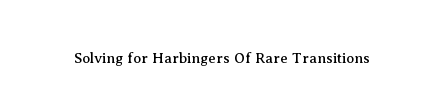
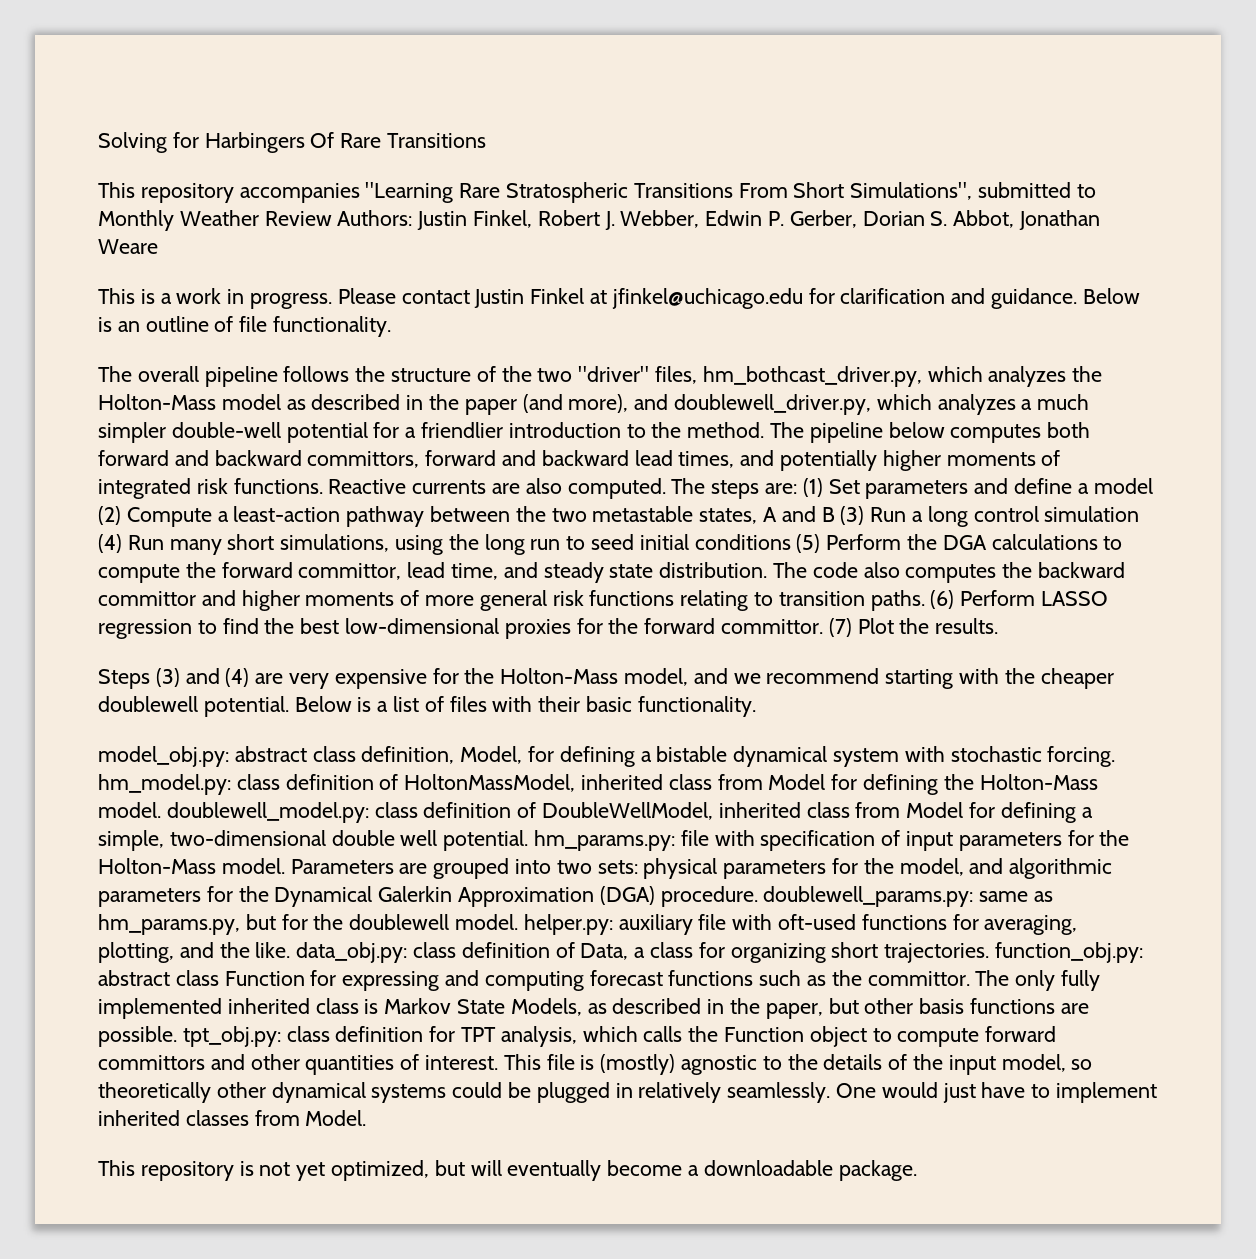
(370, 58) none -> [98,182,1096,203] [98,210,1101,231] [98,239,158,254] [98,288,1140,309] [98,316,392,337] [98,366,1103,387] [98,394,1090,415] [98,422,1091,443] [98,450,1061,471] [98,478,1153,499] [98,506,1140,527] [98,534,1123,555] [98,562,1126,583] [98,590,1109,611] [98,618,999,639] [98,668,1114,689] [98,696,756,717] [98,746,1116,767] [98,774,1098,795] [98,802,1093,823] [98,830,1130,851] [98,858,1113,879] [98,886,1054,907] [98,914,1078,935] [98,942,1144,963] [98,970,1101,991] [98,998,1089,1019] [98,1026,1057,1047] [98,1054,1093,1075] [98,1082,1158,1103] [98,1110,367,1126] [98,1160,917,1181] // This repository accompanies "Learning Rare Stratospheric Transitions From Short Simulations", submitted to Monthly Weather Review Authors: Justin Finkel, Robert J. Webber, Edwin P. Gerber, Dorian S. Abbot, Jonathan Weare // This is a work in progress. Please contact Justin Finkel at jfinkel@uchicago.edu for clarification and guidance. Below is an outline of file functionality. // The overall pipeline follows the structure of the two "driver" files, hm_bothcast_driver.py, which analyzes the Holton-Mass model as described in the paper (and more), and doublewell_driver.py, which analyzes a much simpler double-well potential for a friendlier introduction to the method. The pipeline below computes both forward and backward committors, forward and backward lead times, and potentially higher moments of integrated risk functions. Reactive currents are also computed. The steps are: (1) Set parameters and define a model (2) Compute a least-action pathway between the two metastable states, A and B (3) Run a long control simulation (4) Run many short simulations, using the long run to seed initial conditions (5) Perform the DGA calculations to compute the forward committor, lead time, and steady state distribution. The code also computes the backward committor and higher moments of more general risk functions relating to transition paths. (6) Perform LASSO regression to find the best low-dimensional proxies for the forward committor. (7) Plot the results. // Steps (3) and (4) are very expensive for the Holton-Mass model, and we recommend starting with the cheaper doublewell potential. Below is a list of files with their basic functionality. // model_obj.py: abstract class definition, Model, for defining a bistable dynamical system with stochastic forcing. hm_model.py: class definition of HoltonMassModel, inherited class from Model for defining the Holton-Mass model. doublewell_model.py: class definition of DoubleWellModel, inherited class from Model for defining a simple, two-dimensional double well potential. hm_params.py: file with specification of input parameters for the Holton-Mass model. Parameters are grouped into two sets: physical parameters for the model, and algorithmic parameters for the Dynamical Galerkin Approximation (DGA) procedure. doublewell_params.py: same as hm_params.py, but for the doublewell model. helper.py: auxiliary file with oft-used functions for averaging, plotting, and the like. data_obj.py: class definition of Data, a class for organizing short trajectories. function_obj.py: abstract class Function for expressing and computing forecast functions such as the committor. The only fully implemented inherited class is Markov State Models, as described in the paper, but other basis functions are possible. tpt_obj.py: class definition for TPT analysis, which calls the Function object to compute forward committors and other quantities of interest. This file is (mostly) agnostic to the details of the input model, so theoretically other dynamical systems could be plugged in relatively seamlessly. One would just have to implement inherited classes from Model. // This repository is not yet optimized, but will eventually become a downloadable package.

